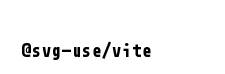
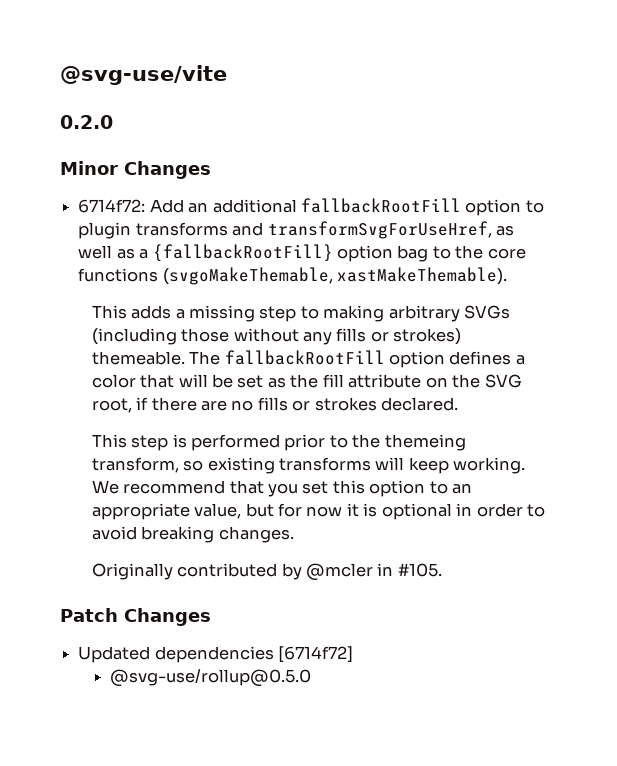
(151, 50) none -> [60,115,113,129] [60,161,211,179] [78,198,544,216] [78,221,514,239] [78,244,526,262] [78,267,508,285] [91,305,511,322] [91,328,462,345] [91,350,525,368] [91,374,522,388] [91,397,459,413] [91,434,466,451] [91,457,526,474] [91,480,473,497] [91,503,546,520] [91,526,294,543] [91,563,442,581] [60,608,211,626] [78,646,354,663] [109,669,311,687] // 0.2.0 // Minor Changes // 6714f72: Add an additional fallbackRootFill option to plugin transforms and transformSvgForUseHref, as well as a {fallbackRootFill} option bag to the core functions (svgoMakeThemable, xastMakeThemable). // This adds a missing step to making arbitrary SVGs (including those without any fills or strokes) themeable. The fallbackRootFill option defines a color that will be set as the fill attribute on the SVG root, if there are no fills or strokes declared. // This step is performed prior to the themeing transform, so existing transforms will keep working. We recommend that you set this option to an appropriate value, but for now it is optional in order to avoid breaking changes. // Originally contributed by @mcler in #105. // Patch Changes // Updated dependencies [6714f72] // @svg-use/rollup@0.5.0

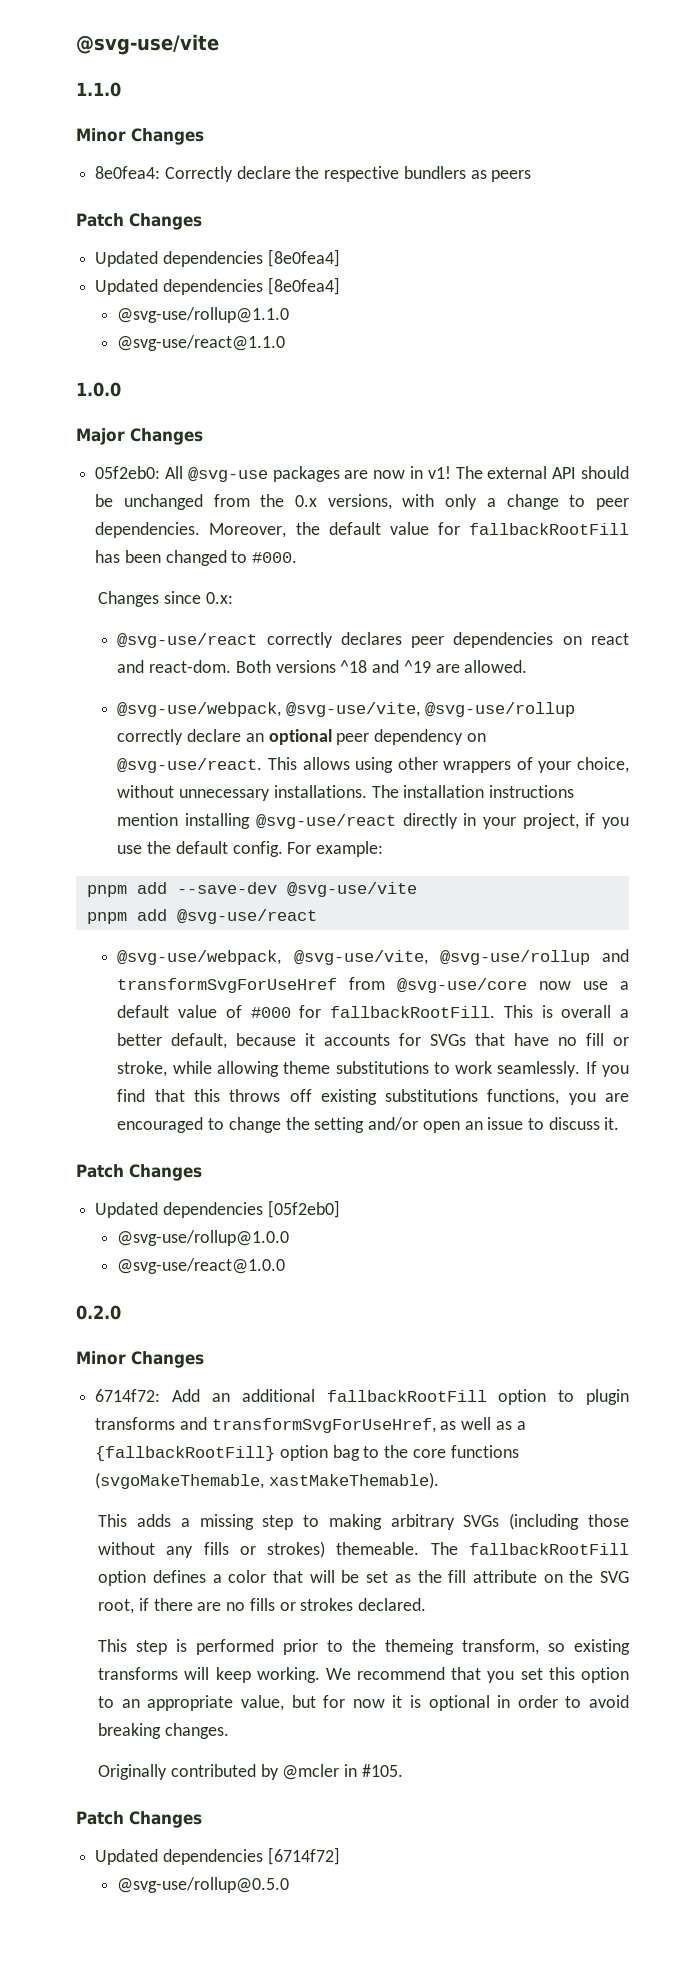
[60,65,227,85] @svg-use/vite -> [76,34,219,55] [76,82,121,97] [76,128,204,145] [95,166,532,182] [76,213,202,230] [95,249,340,267] [95,277,340,295] [117,307,290,323] [117,335,286,351] [76,382,121,397] [76,428,203,445] [95,466,630,482] [95,494,629,510] [95,522,629,538] [95,550,298,566] [98,591,233,607] [117,632,629,648] [117,660,528,673] [117,702,575,717] [117,729,486,745] [117,757,629,773] [117,785,575,801] [117,813,629,829] [117,841,384,857] [86,882,417,897] [86,909,317,924] [117,949,629,965] [117,977,630,993] [117,1005,629,1018] [117,1033,629,1049] [117,1061,629,1077] [117,1089,629,1105] [117,1117,620,1133] [76,1164,202,1181] [95,1200,340,1218] [117,1230,290,1246] [117,1258,286,1274] @svg-use/vite // 1.1.0 // Minor Changes // 8e0fea4: Correctly declare the respective bundlers as peers // Patch Changes // Updated dependencies [8e0fea4] // Updated dependencies [8e0fea4] // @svg-use/rollup@1.1.0 // @svg-use/react@1.1.0 // 1.0.0 // Major Changes // 05f2eb0: All @svg-use packages are now in v1! The external API should be unchanged from the 0.x versions, with only a change to peer dependencies. Moreover, the default value for fallbackRootFill has been changed to #000. // Changes since 0.x: // @svg-use/react correctly declares peer dependencies on react and react-dom. Both versions ^18 and ^19 are allowed. // @svg-use/webpack, @svg-use/vite, @svg-use/rollup correctly declare an optional peer dependency on @svg-use/react. This allows using other wrappers of your choice, without unnecessary installations. The installation instructions mention installing @svg-use/react directly in your project, if you use the default config. For example: // pnpm add --save-dev @svg-use/vite // pnpm add @svg-use/react // @svg-use/webpack, @svg-use/vite, @svg-use/rollup and transformSvgForUseHref from @svg-use/core now use a default value of #000 for fallbackRootFill. This is overall a better default, because it accounts for SVGs that have no fill or stroke, while allowing theme substitutions to work seamlessly. If you find that this throws off existing substitutions functions, you are encouraged to change the setting and/or open an issue to discuss it. // Patch Changes // Updated dependencies [05f2eb0] // @svg-use/rollup@1.0.0 // @svg-use/react@1.0.0

